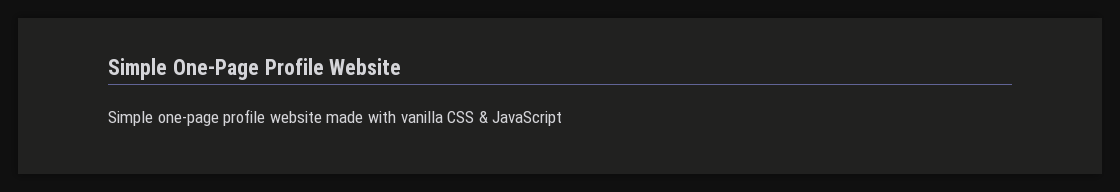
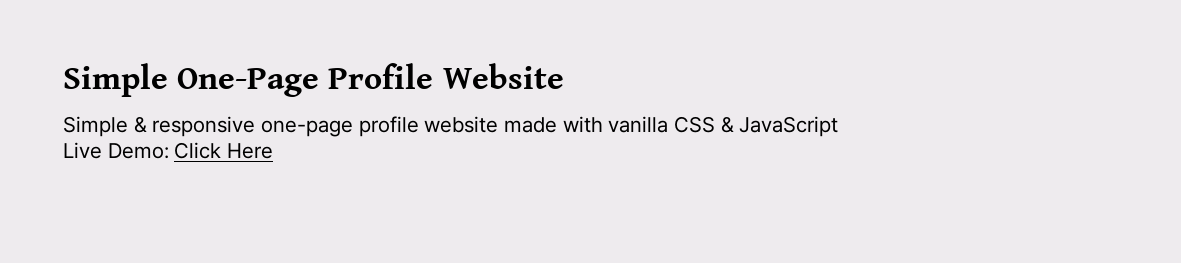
(153, 118) none -> [133,116,256,137] & responsive
(563, 118) none -> [63,142,274,159] // Live Demo: Click Here

